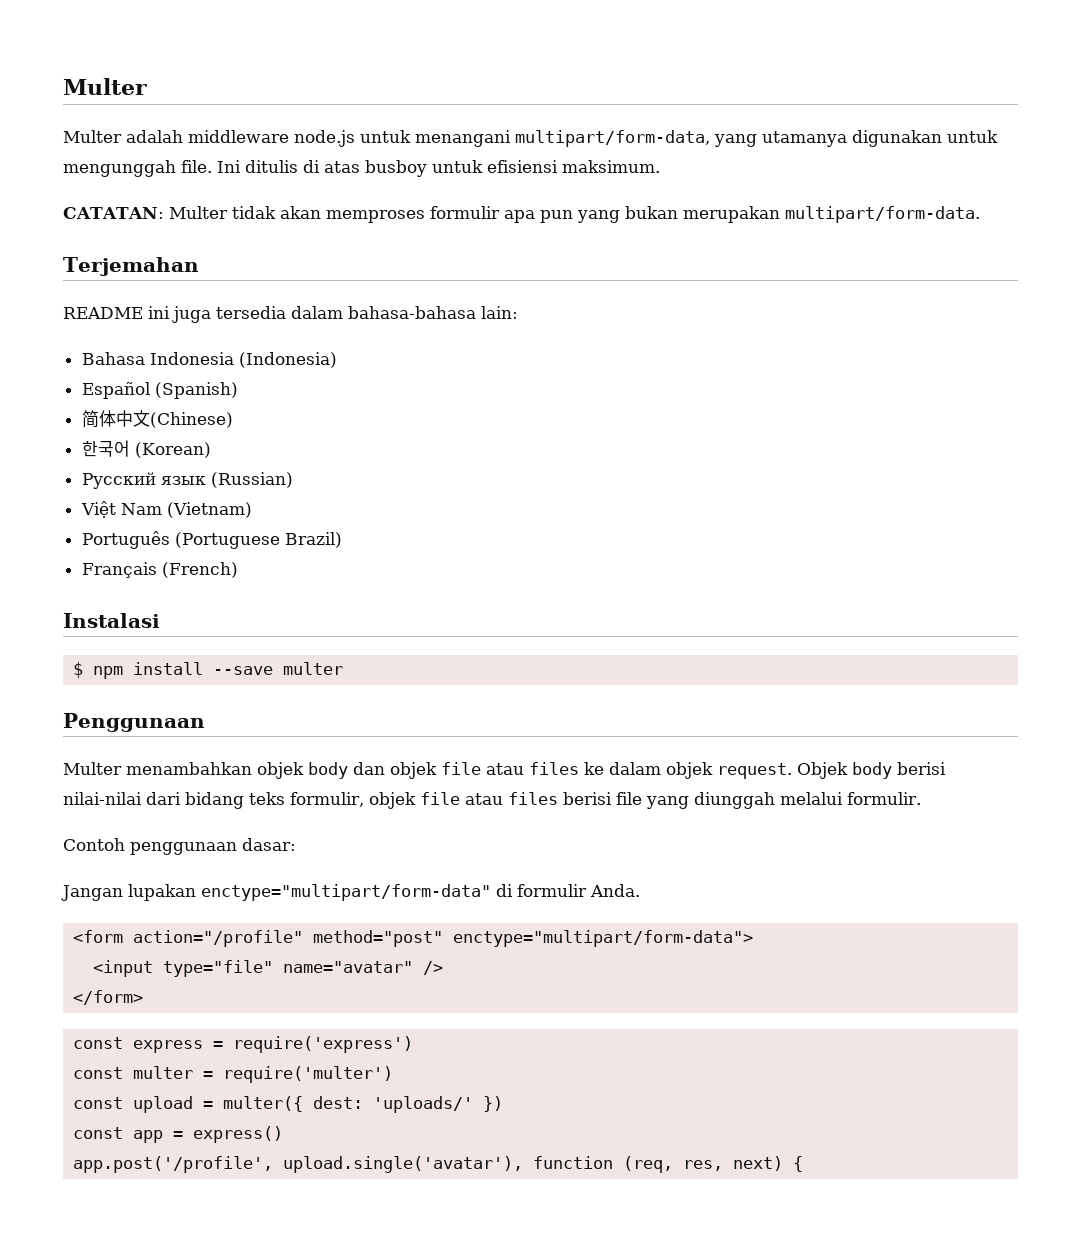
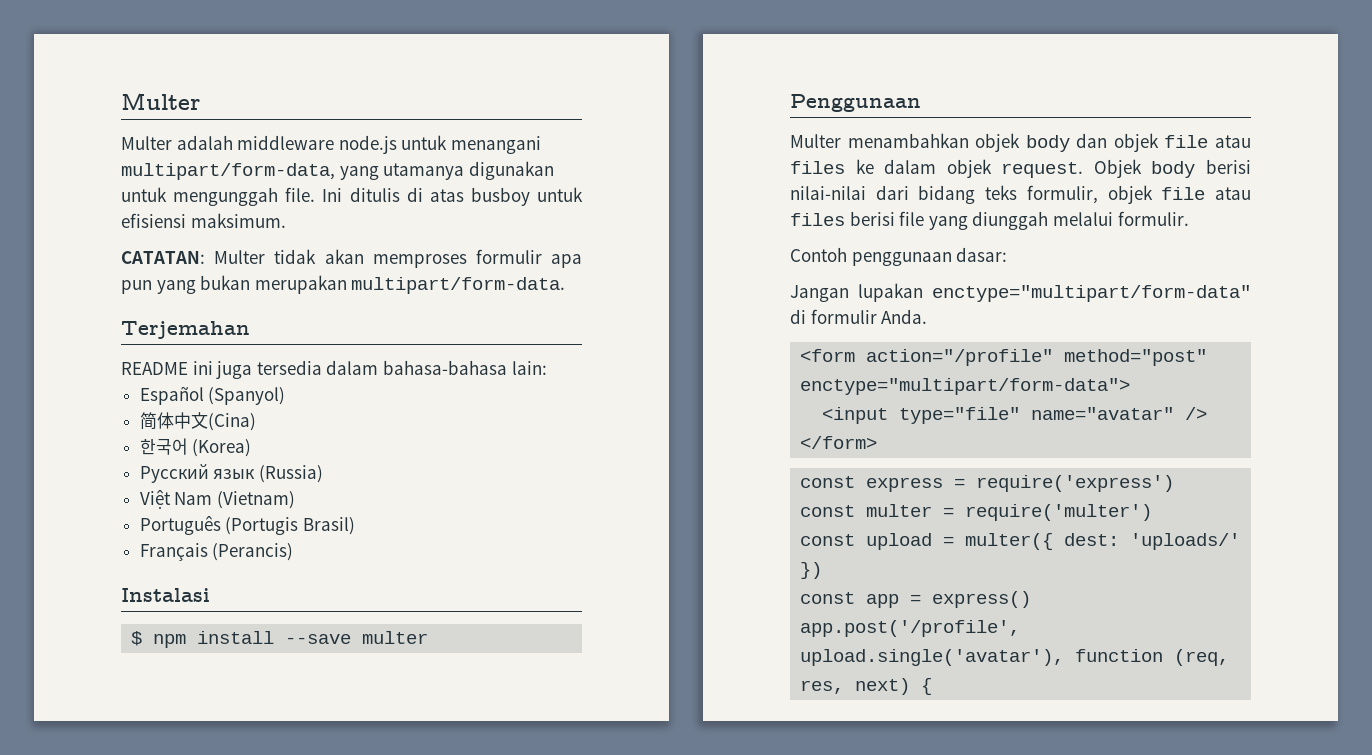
[81,352,337,368] // Bahasa Indonesia (Indonesia) -> (547, 368) none
[154,382,238,399] (Spanish) -> [208,387,286,405] (Spanyol)
[149,412,233,428] (Chinese) -> [207,413,256,431] (Cina)
[134,442,211,458] (Korean) -> [192,439,252,457] (Korea)
[210,472,293,488] (Russian) -> [258,465,323,483] (Russia)
[174,532,342,549] (Portuguese Brazil) -> [225,517,355,535] (Portugis Brasil)
[161,562,238,578] (French) -> [212,543,294,561] (Perancis)

